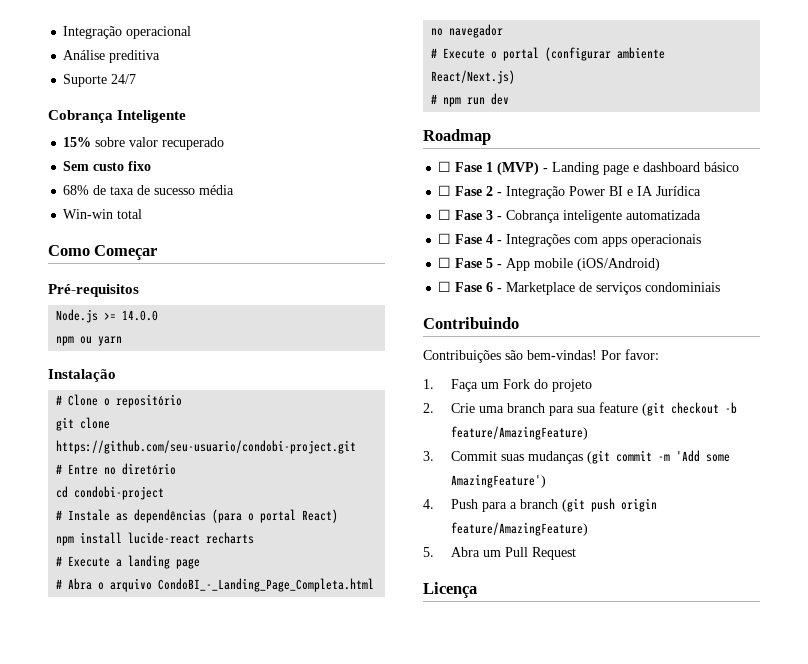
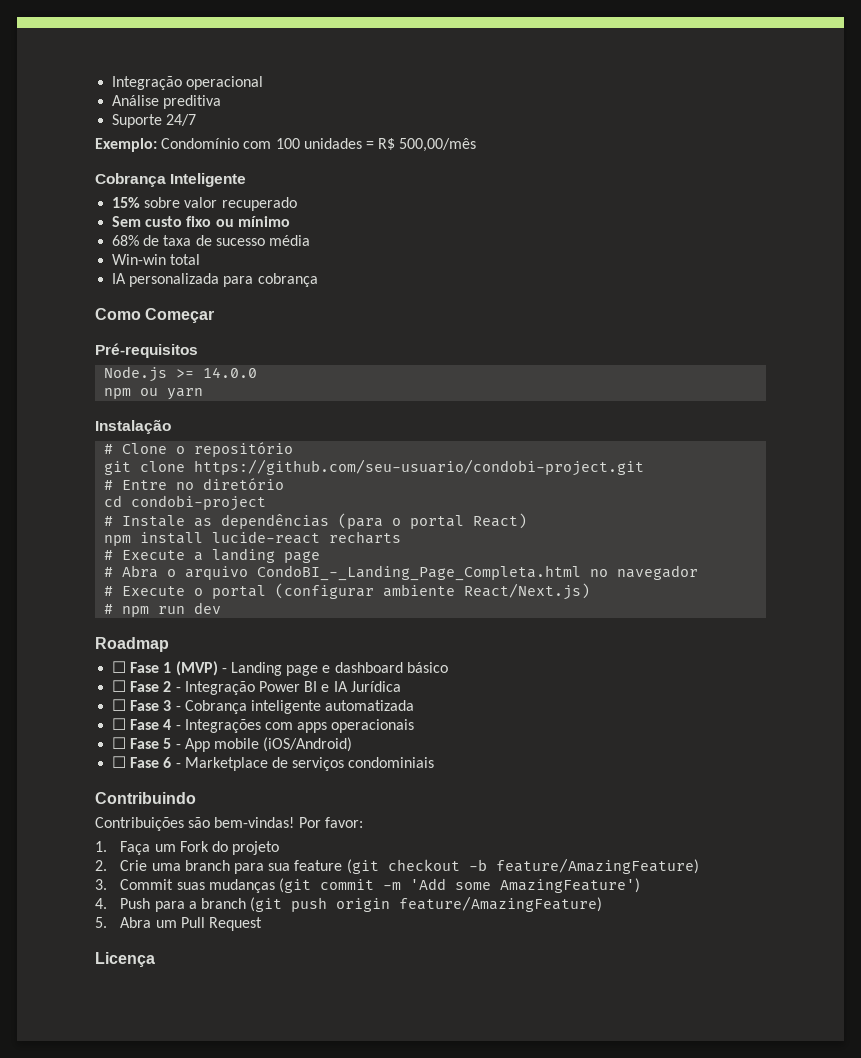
(137, 79) none -> [95,138,477,152] // Exemplo: Condomínio com 100 unidades = R$ 500,00/mês
(152, 166) none -> [215,216,290,227] ou mínimo
(143, 214) none -> [112,273,318,287] // IA personalizada para cobrança

